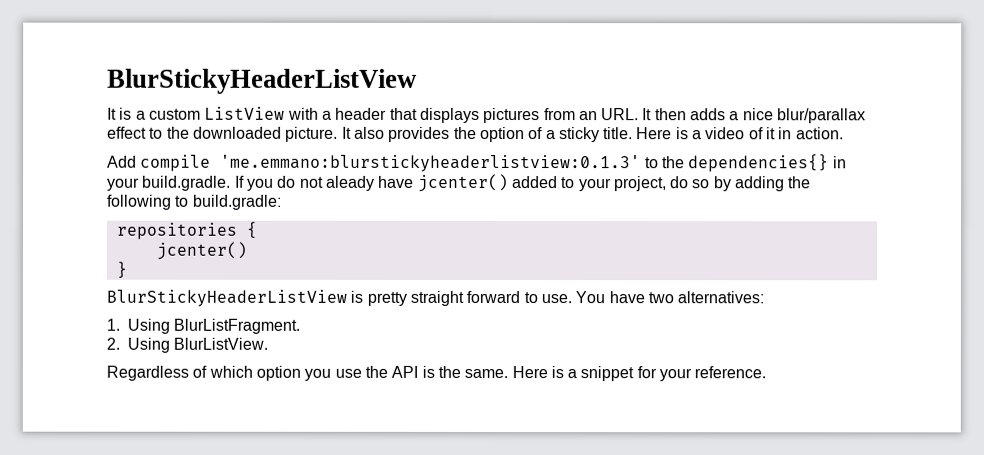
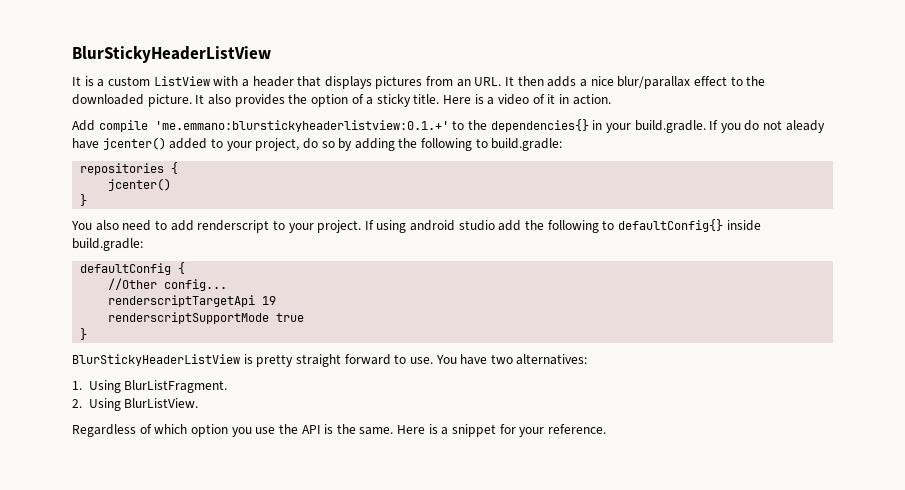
[220,154,642,173] 'me.emmano:blurstickyheaderlistview:0.1.3' -> [154,120,449,132] 'me.emmano:blurstickyheaderlistview:0.1.+'
(127, 270) none -> [71,219,761,233] [72,238,143,251] [80,262,186,275] [108,278,228,291] [108,295,277,307] [108,312,305,324] [80,328,88,340] // You also need to add renderscript to your project. If using android studio add the following to defaultConfig{} inside build.gradle: // defaultConfig { // //Other config... // renderscriptTargetApi 19 // renderscriptSupportMode true // }

